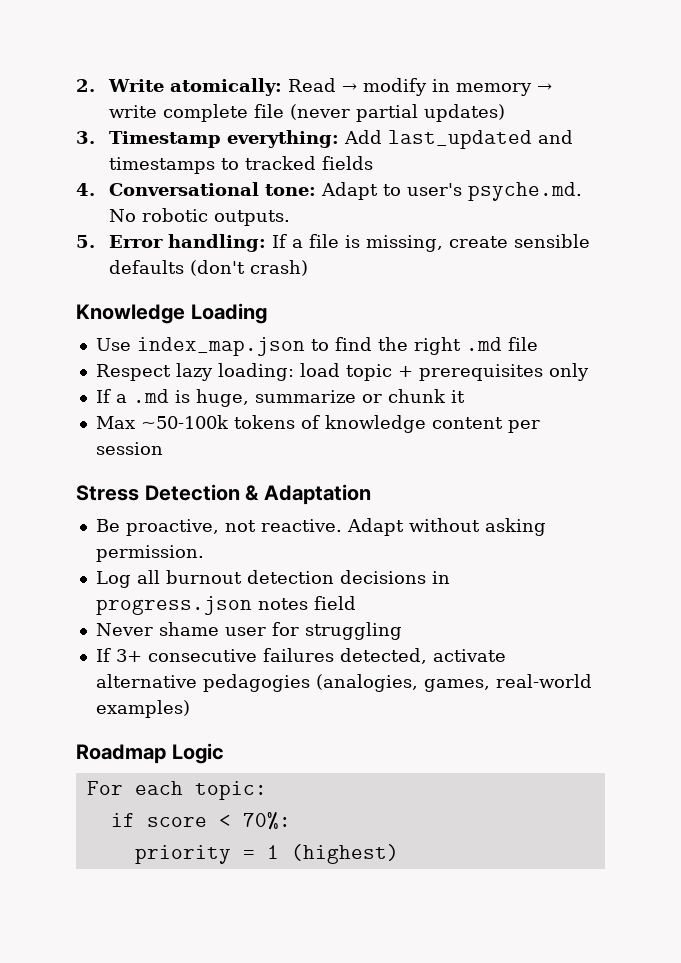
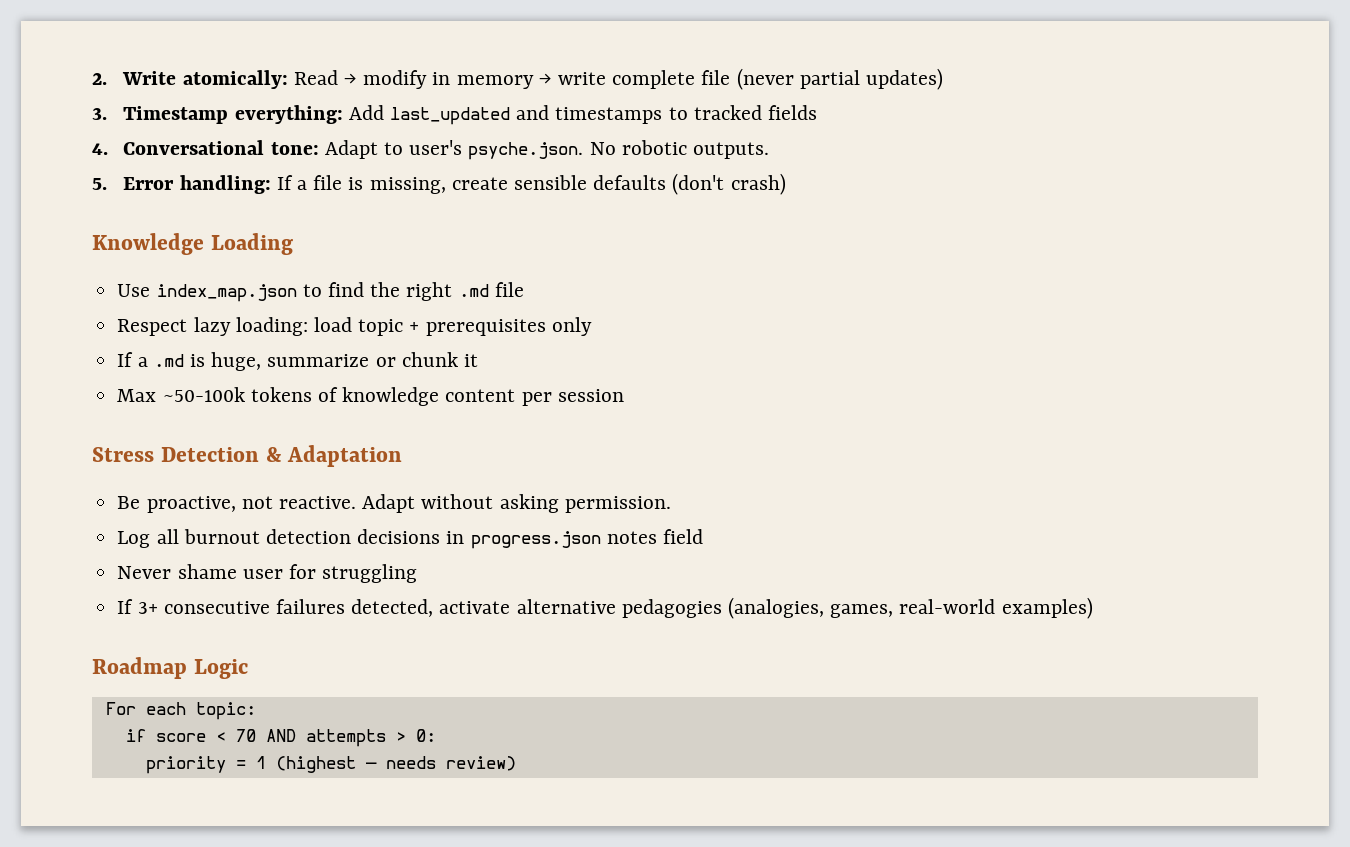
[467,182,582,201] psyche.md. -> [468,142,584,160] psyche.json.
[242,812,291,830] 70%: -> [235,729,436,747] 70 AND attempts > 0:
[290,844,399,864] (highest) -> [275,756,516,773] (highest — needs review)

